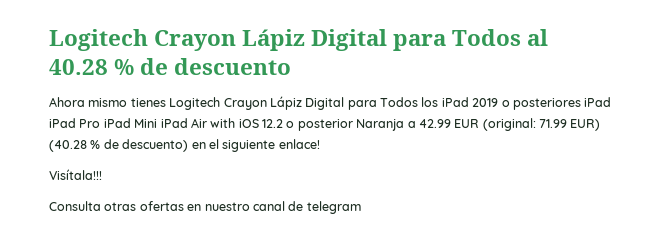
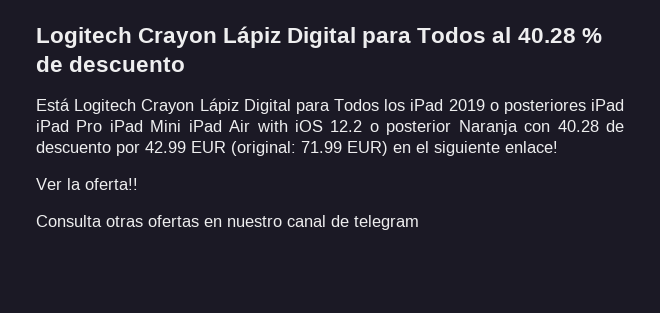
[49,97,166,107] Ahora mismo tienes -> [36,98,70,111] Está
[407,121,416,128] a -> [524,120,624,132] [36,141,140,156] con 40.28 de descuento por
[49,139,189,152] (40.28 % de descuento) -> (388, 148) none
[49,169,102,180] Visítala!!! -> [36,178,138,190] Ver la oferta!!

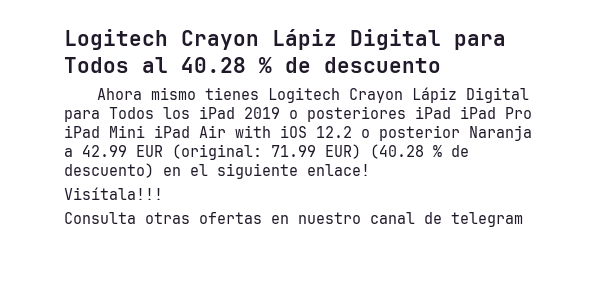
[36,98,70,111] Está -> [97,87,260,100] Ahora mismo tienes
[524,120,624,132] [36,141,140,156] con 40.28 de descuento por -> [64,148,73,157] a
(388, 148) none -> [370,144,469,159] [64,163,154,178] (40.28 % de descuento)
[36,178,138,190] Ver la oferta!! -> [64,187,163,200] Visítala!!!

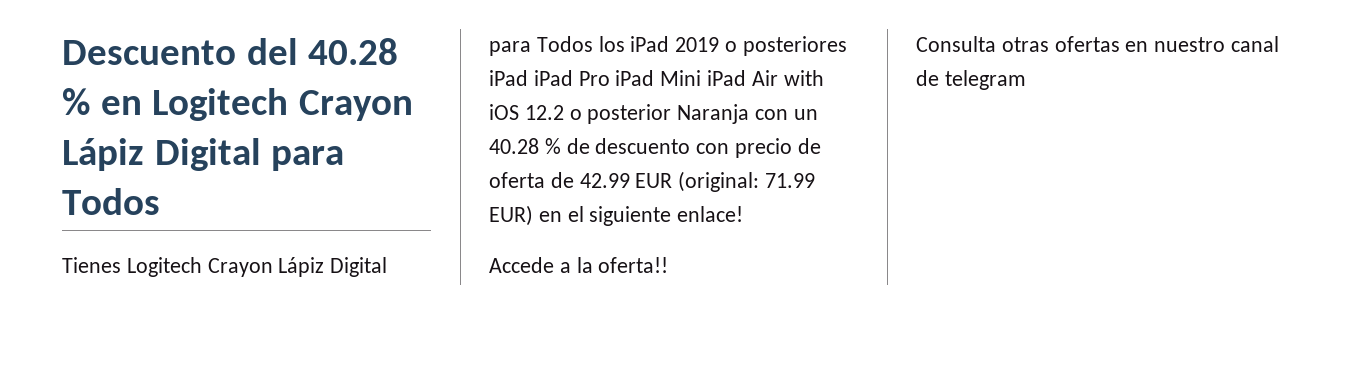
[64,29,506,50] [64,57,441,73] [97,87,260,100] Logitech Crayon Lápiz Digital para Todos al 40.28 % de descuento // Ahora mismo tienes -> [62,38,399,65] [62,88,413,121] [62,138,345,171] [62,188,160,215] [62,257,121,273] Descuento del 40.28 % en Logitech Crayon Lápiz Digital para Todos // Tienes
[64,148,73,157] a -> [755,109,818,120] [489,138,821,158] [489,172,574,188] con un 40.28 % de descuento con precio de oferta de
[370,144,469,159] [64,163,154,178] (40.28 % de descuento) -> (533, 215) none
[64,187,163,200] Visítala!!! -> [489,257,669,273] Accede a la oferta!!

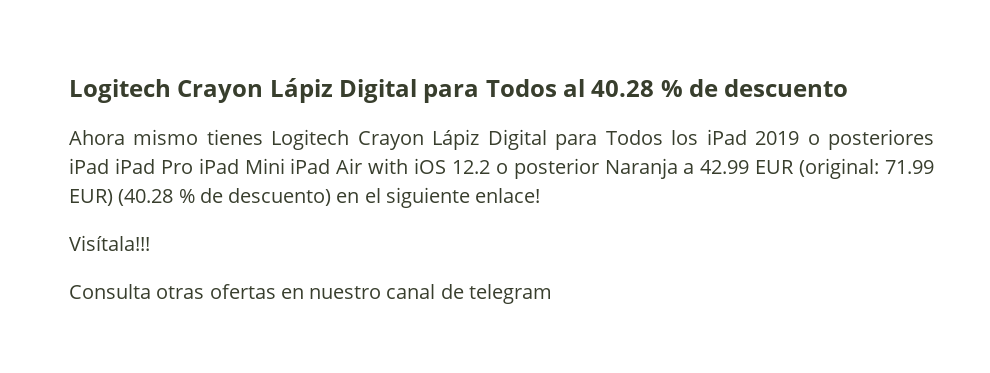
[62,38,399,65] [62,88,413,121] [62,138,345,171] [62,188,160,215] [62,257,121,273] Descuento del 40.28 % en Logitech Crayon Lápiz Digital para Todos // Tienes -> [69,78,849,103] [69,129,263,145] Logitech Crayon Lápiz Digital para Todos al 40.28 % de descuento // Ahora mismo tienes
[755,109,818,120] [489,138,821,158] [489,172,574,188] con un 40.28 % de descuento con precio de oferta de -> [683,163,695,174] a
(533, 215) none -> [118,188,332,206] (40.28 % de descuento)
[489,257,669,273] Accede a la oferta!! -> [69,235,150,251] Visítala!!!

